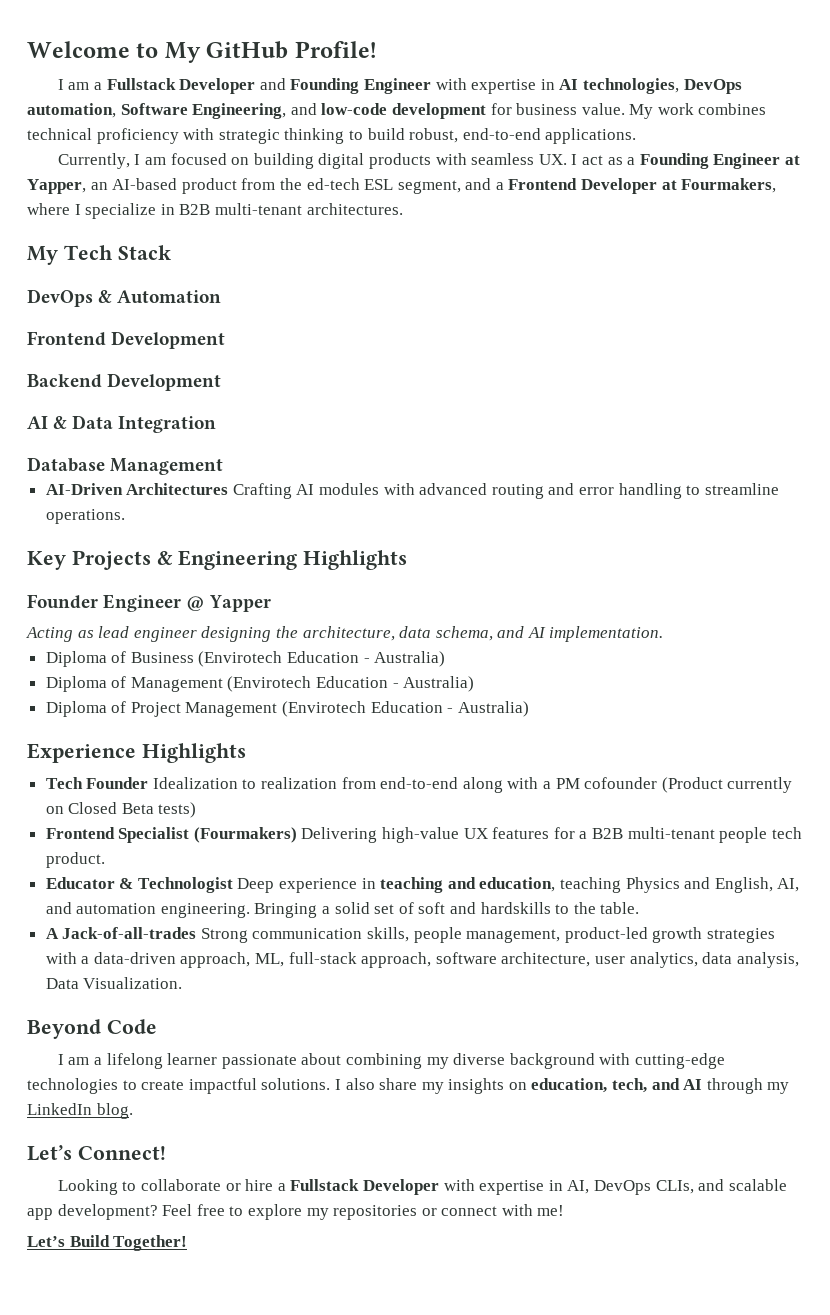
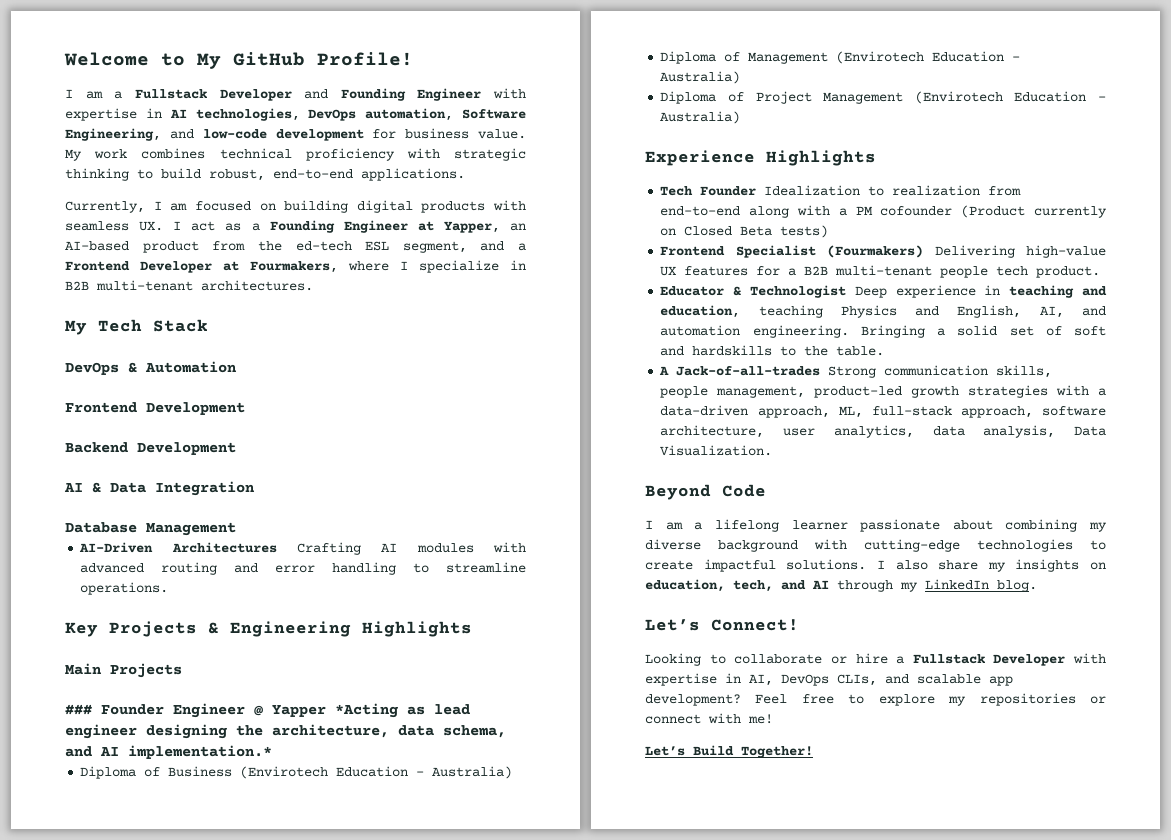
(408, 560) none -> [65,663,182,678] [65,704,92,715] Main Projects // ###
[26,627,73,642] // Acting -> [335,703,398,718] *Acting
[549,626,664,642] implementation. -> [128,745,272,759] implementation.*

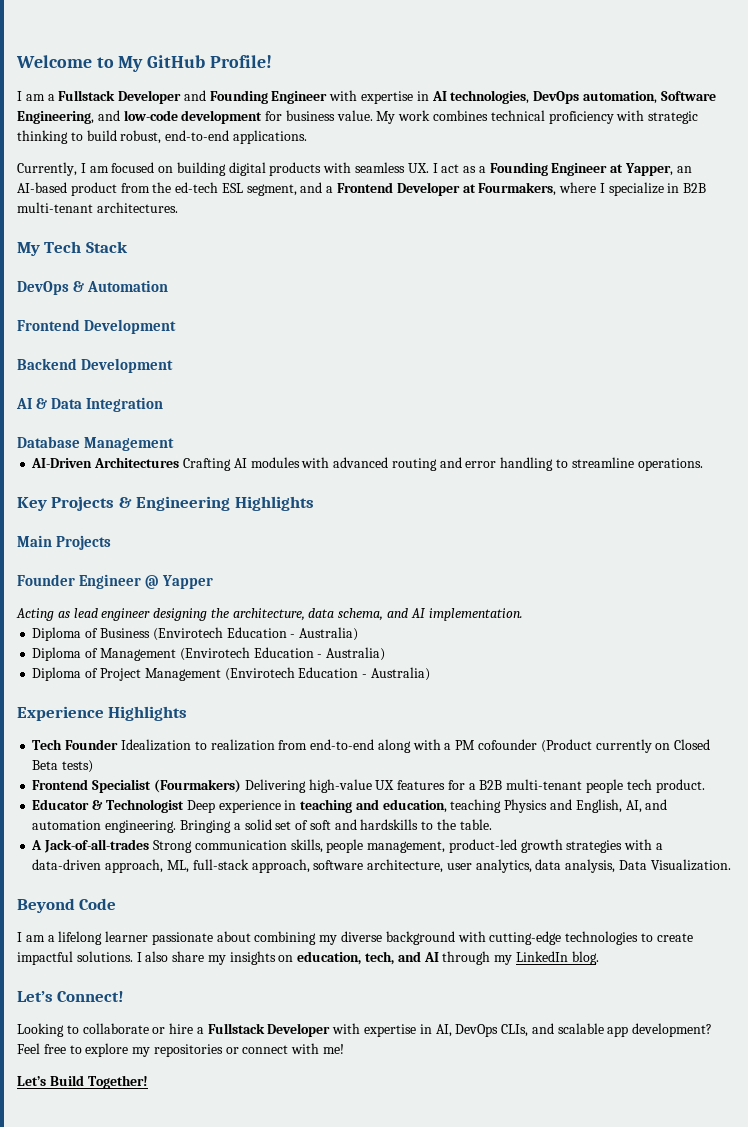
[65,704,92,715] ### -> (112, 542) none
[335,703,398,718] *Acting -> [16,608,54,621] // Acting
[128,745,272,759] implementation.* -> [428,608,523,621] implementation.

